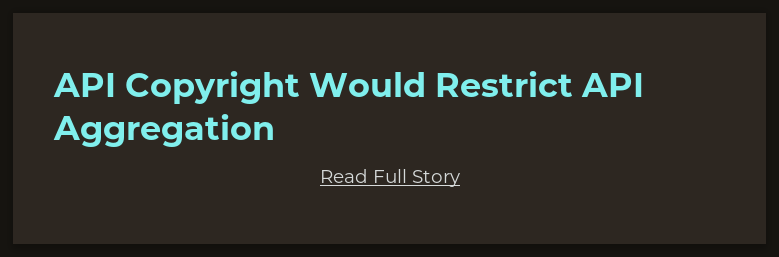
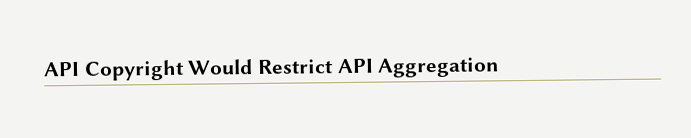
[319,169,460,187] // Read Full Story -> (501, 67) none

